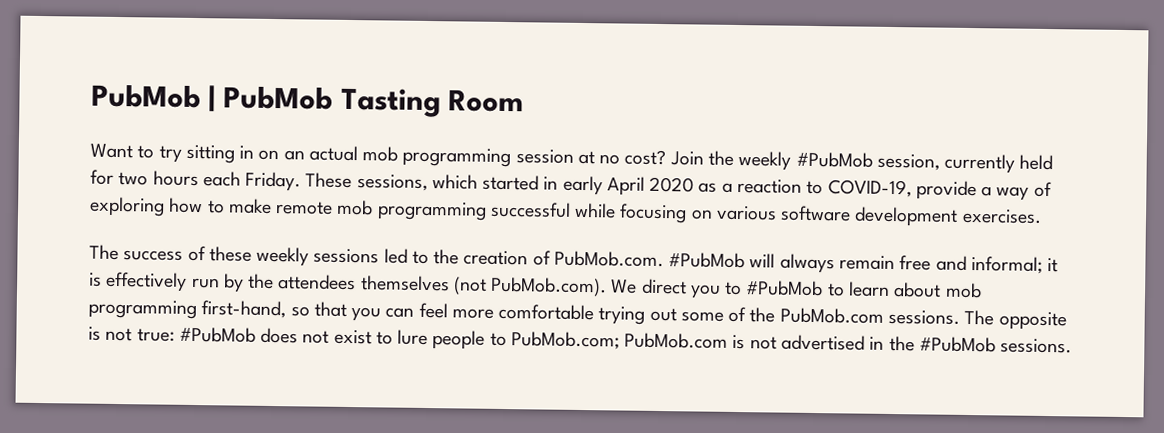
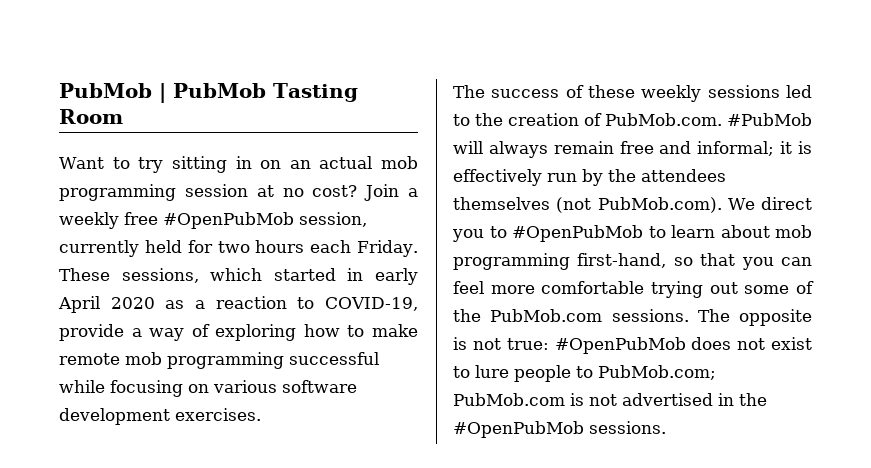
[707,150,873,171] the weekly #PubMob -> [408,188,418,197] [59,212,294,229] a weekly free #OpenPubMob
[745,280,824,297] #PubMob -> [512,225,643,242] #OpenPubMob
[178,326,256,343] #PubMob -> [554,337,686,354] #OpenPubMob
[918,336,996,353] #PubMob -> [453,421,584,438] #OpenPubMob

